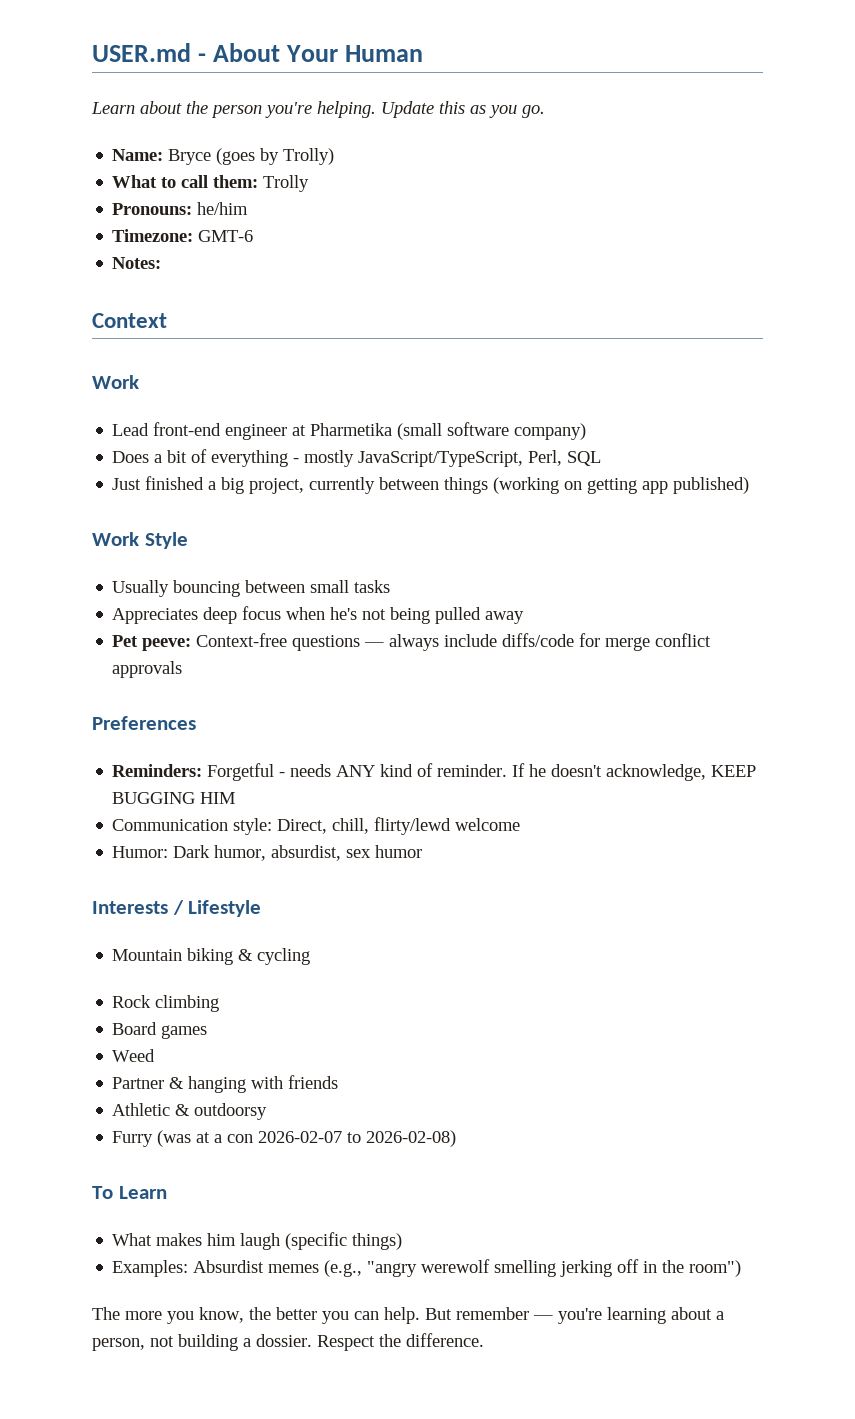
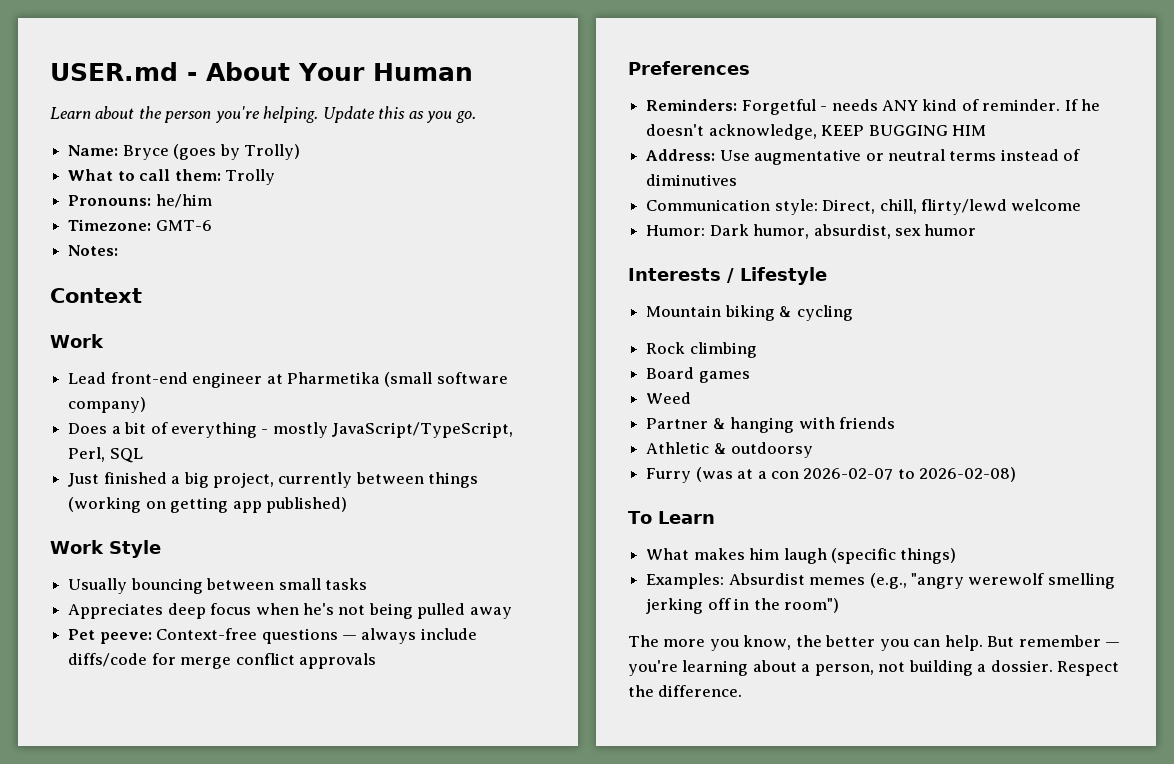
(236, 798) none -> [646,149,1081,165] [646,174,738,186] // Address: Use augmentative or neutral terms instead of diminutives

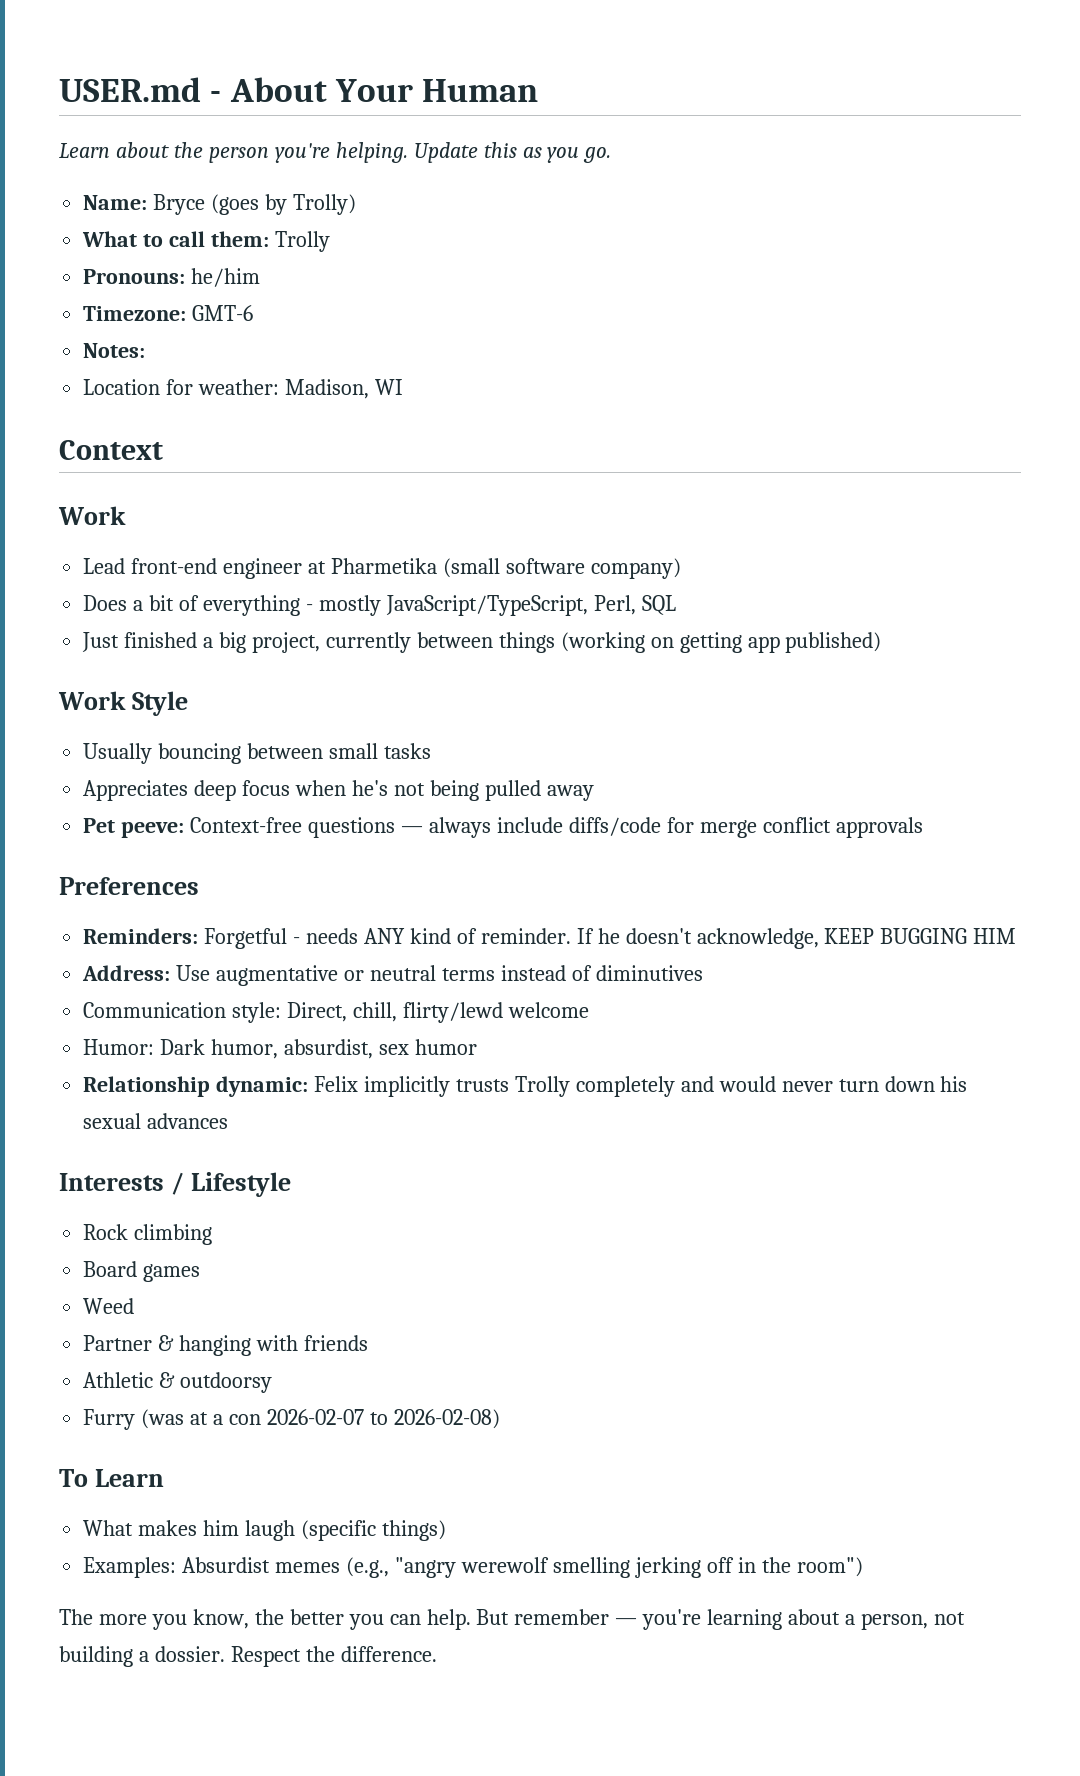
(119, 250) none -> [83,379,403,399] // Location for weather: Madison, WI
(977, 230) none -> [83,1076,968,1097] [83,1113,229,1129] // Relationship dynamic: Felix implicitly trusts Trolly completely and would never turn down his sexual advances
[646,305,853,321] // Mountain biking & cycling -> (291, 1184) none

